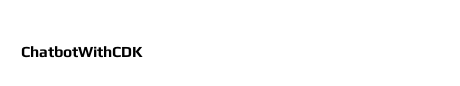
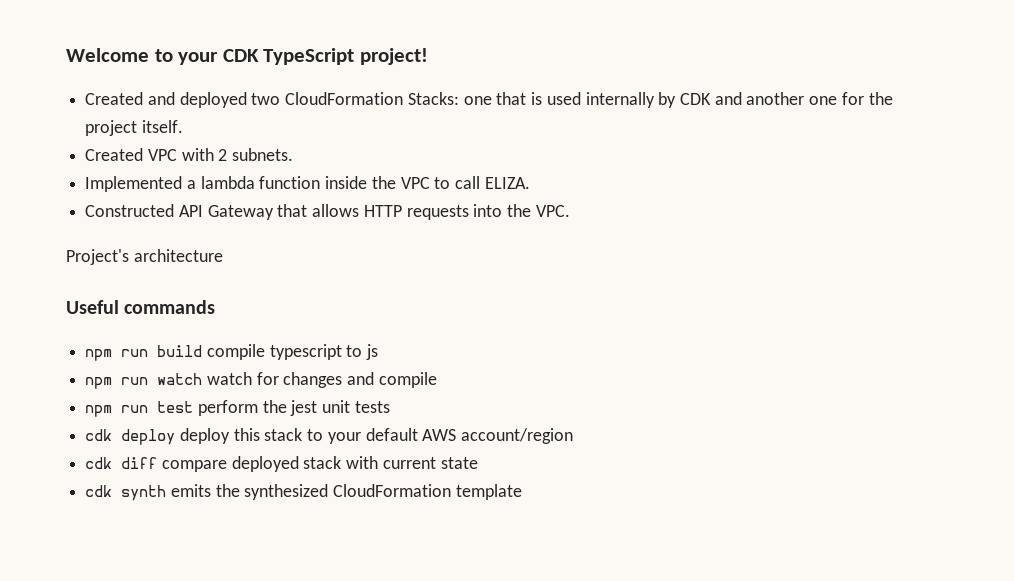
[21,46,143,58] ChatbotWithCDK -> [66,48,428,65] [85,92,893,108] [85,120,183,136] [85,148,294,161] [85,176,530,192] [85,204,570,220] [66,249,223,265] [66,300,216,314] [85,344,379,361] [85,372,437,389] [85,400,390,417] [85,428,574,445] [85,456,478,472] [85,484,522,501] Welcome to your CDK TypeScript project! // Created and deployed two CloudFormation Stacks: one that is used internally by CDK and another one for the project itself. // Created VPC with 2 subnets. // Implemented a lambda function inside the VPC to call ELIZA. // Constructed API Gateway that allows HTTP requests into the VPC. // Project's architecture // Useful commands // npm run build compile typescript to js // npm run watch watch for changes and compile // npm run test perform the jest unit tests // cdk deploy deploy this stack to your default AWS account/region // cdk diff compare deployed stack with current state // cdk synth emits the synthesized CloudFormation template

